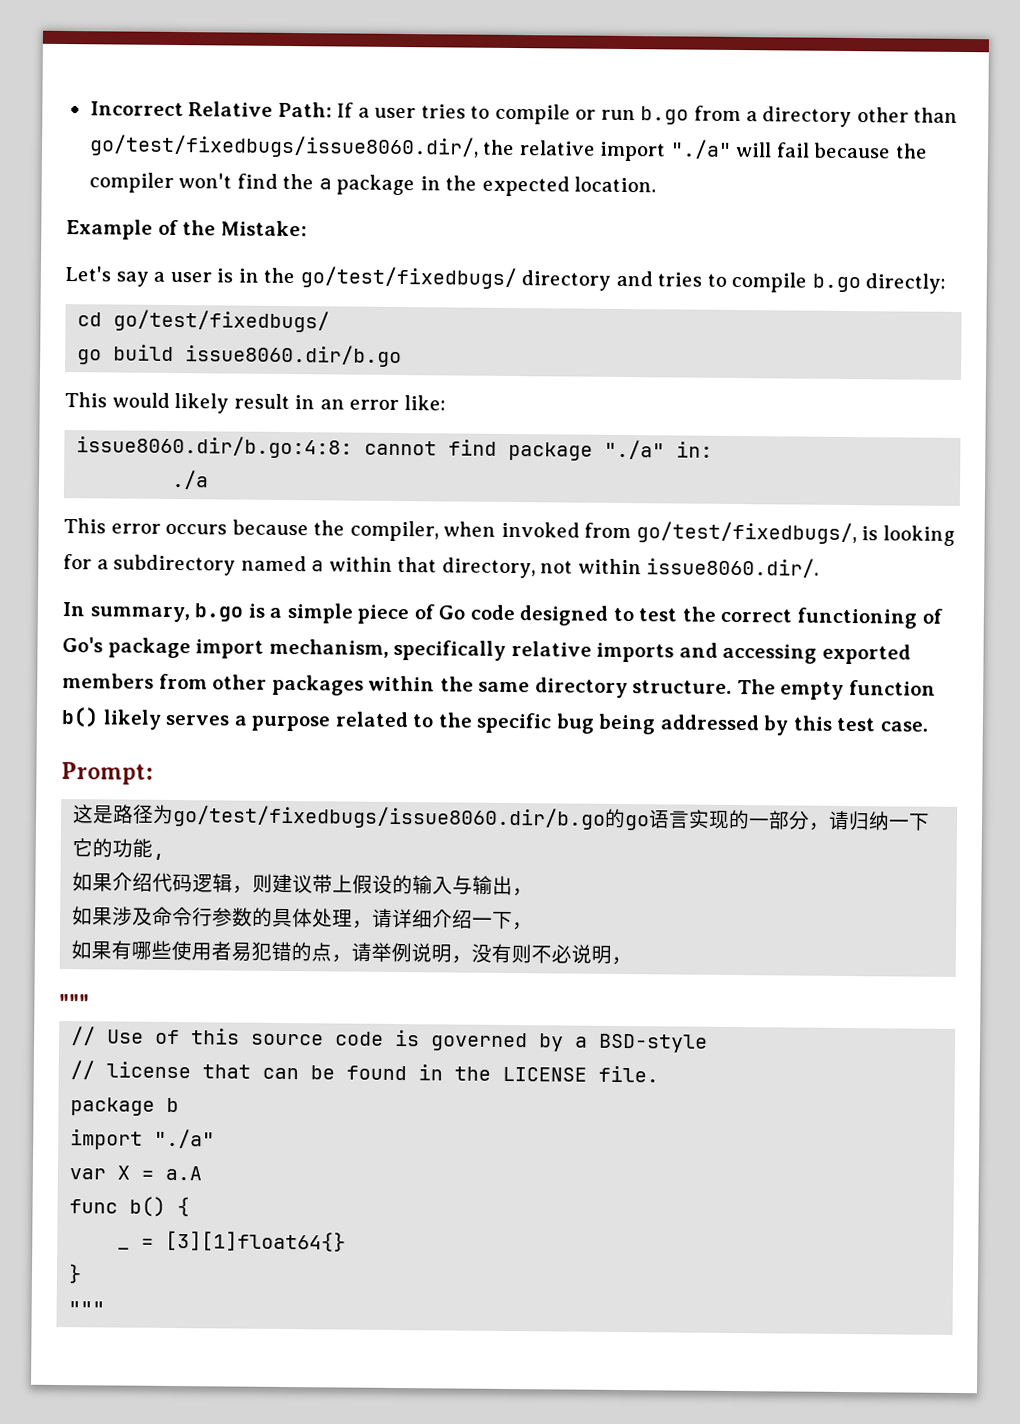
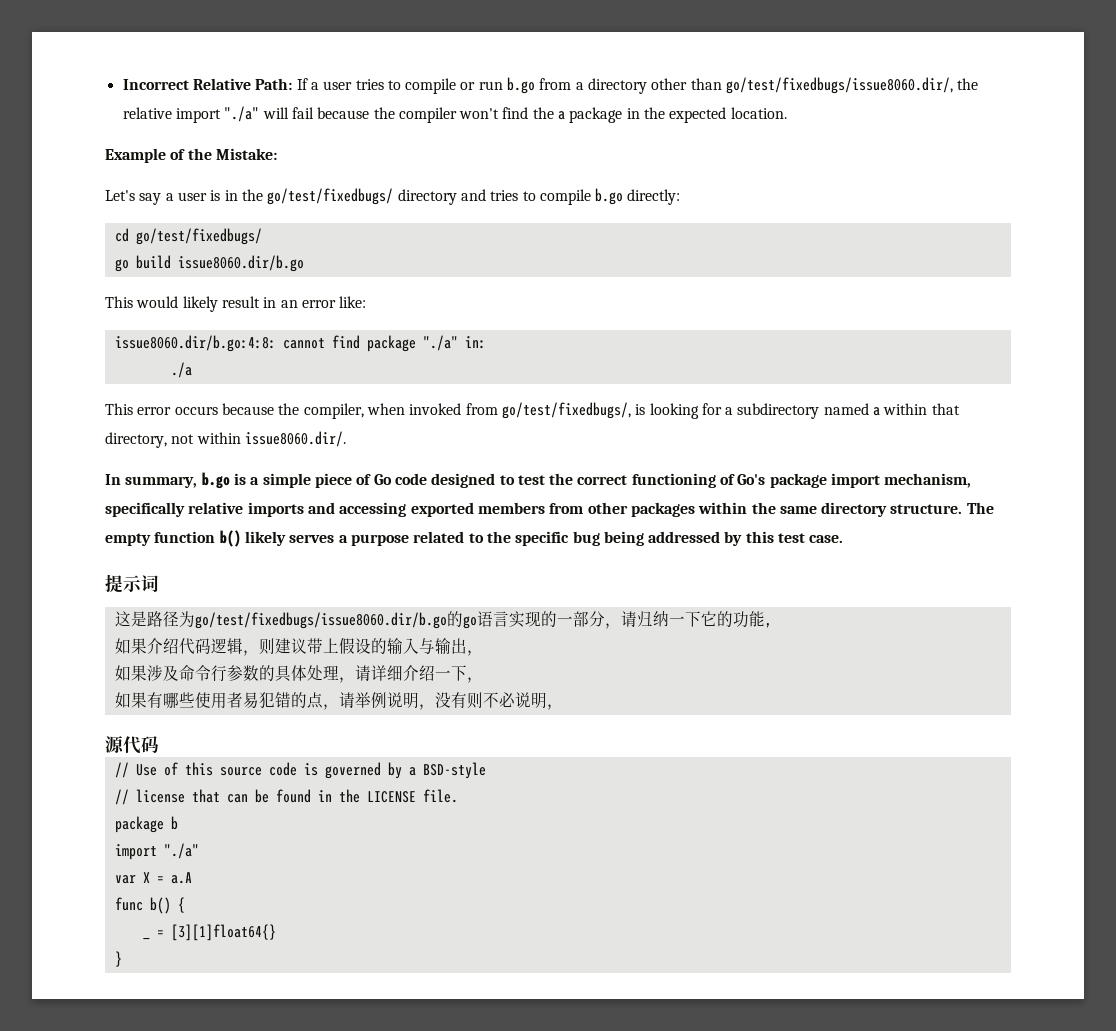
[61,762,153,785] Prompt: -> [105,574,159,593] 提示词
[59,994,90,1013] """ -> [105,736,159,754] 源代码
[68,1301,106,1316] // """ -> (122, 959) none

